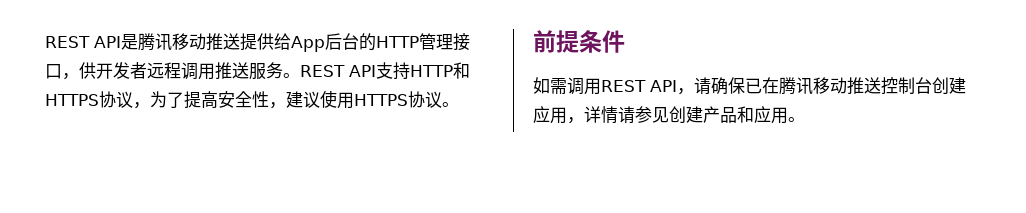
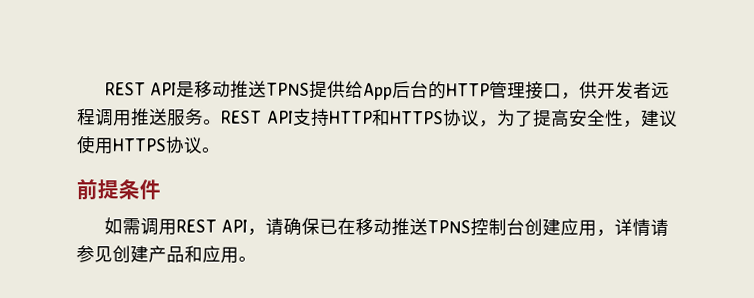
[138,33,240,51] 腾讯移动推送 -> [193,80,310,99] 移动推送TPNS
[779,77,881,95] 腾讯移动推送 -> [354,217,471,237] 移动推送TPNS

